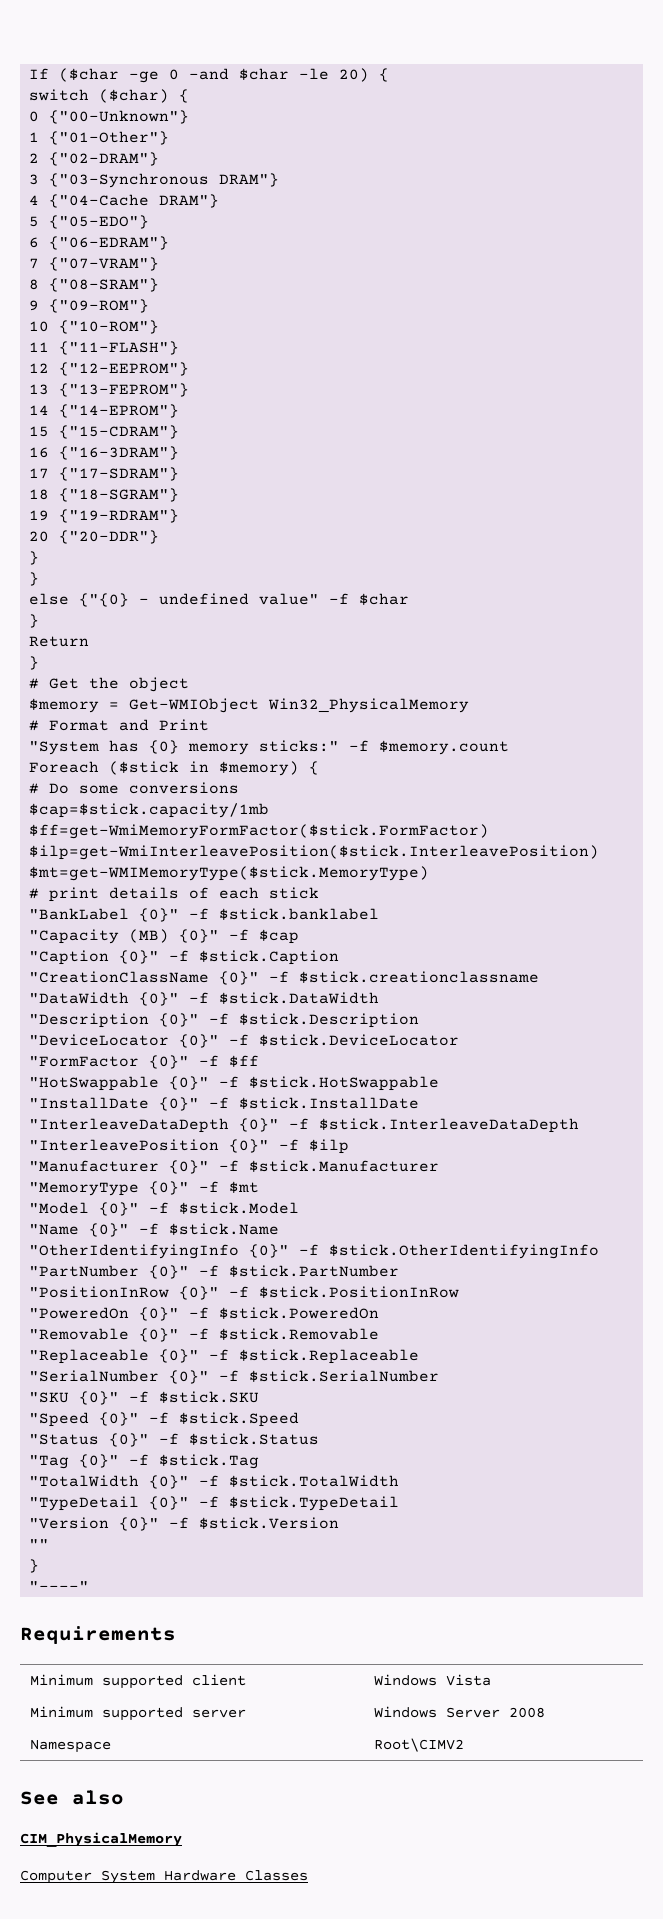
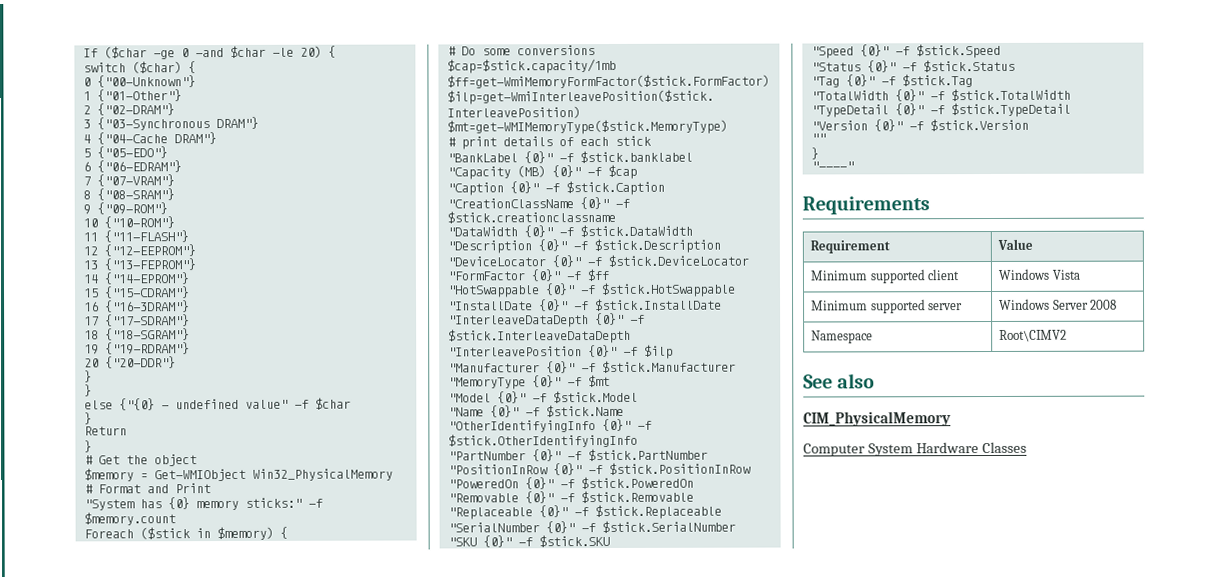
(176, 1635) none -> [810,240,891,254] [997,238,1034,250] // Requirement | Value

